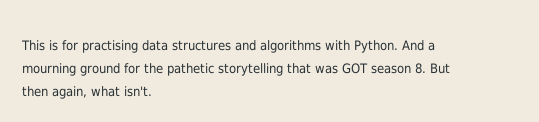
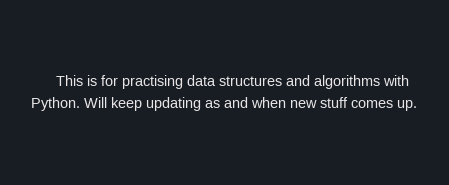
[402,40,435,51] [22,63,450,76] [22,86,152,99] And a mourning ground for the pathetic storytelling that was GOT season 8. But then again, what isn't. -> [84,97,417,111] Will keep updating as and when new stuff comes up.

